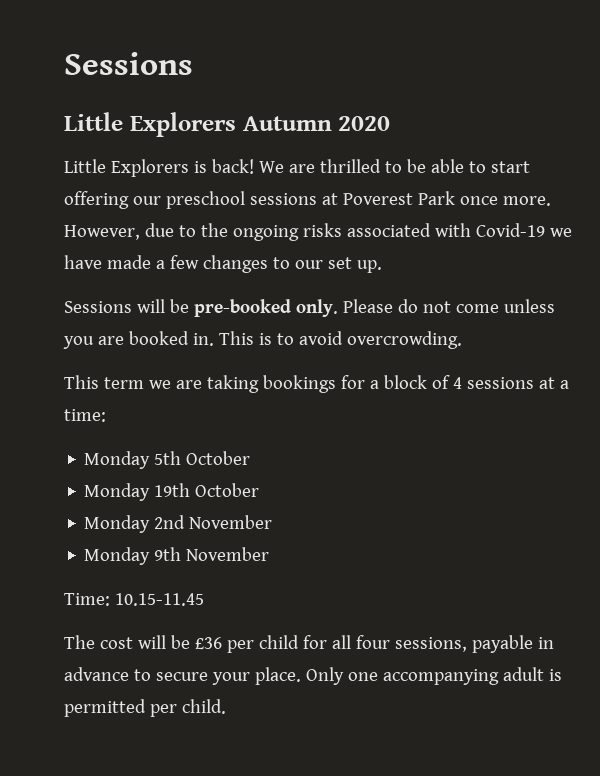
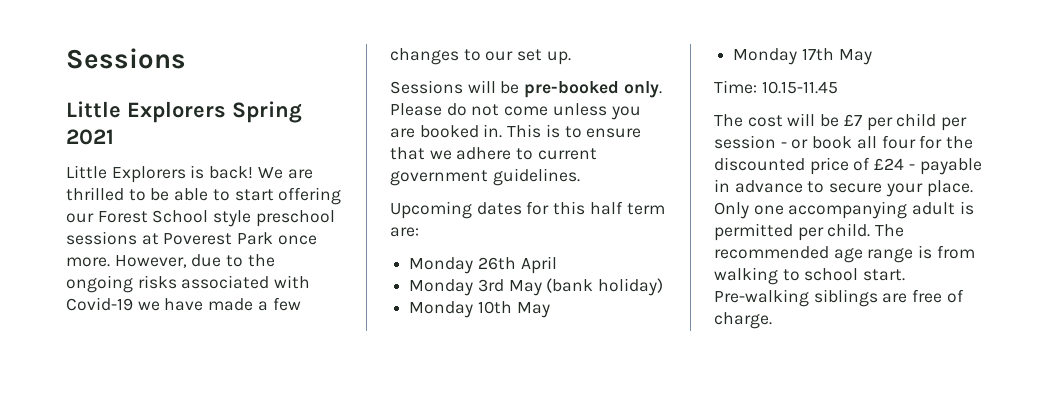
[242,116,391,131] Autumn 2020 -> [232,101,302,123] [66,129,114,145] Spring 2021
(161, 200) none -> [97,210,252,227] Forest School style
[298,331,462,349] [64,375,569,393] [64,409,106,422] [84,451,251,469] [84,483,260,501] [84,515,273,533] [84,547,270,565] avoid overcrowding. // This term we are taking bookings for a block of 4 sessions at a time: // Monday 5th October // Monday 19th October // Monday 2nd November // Monday 9th November -> [586,128,642,138] [390,147,597,160] [390,168,580,186] [390,201,665,219] [390,227,419,237] [409,256,557,274] [409,278,664,296] [409,301,550,318] [733,48,872,65] ensure that we adhere to current government guidelines. // Upcoming dates for this half term are: // Monday 26th April // Monday 3rd May (bank holiday) // Monday 10th May // Monday 17th May
[194,637,222,650] £36 -> [843,114,862,126] £7
[302,635,467,652] for all four sessions, -> [941,117,968,131] [714,135,974,149] [714,157,915,175] per session - or book all four for the discounted price of £24 -
(226, 706) none -> [875,224,905,237] [714,245,975,263] [714,267,906,285] [714,289,964,307] [714,312,772,329] The recommended age range is from walking to school start. Pre-walking siblings are free of charge.

